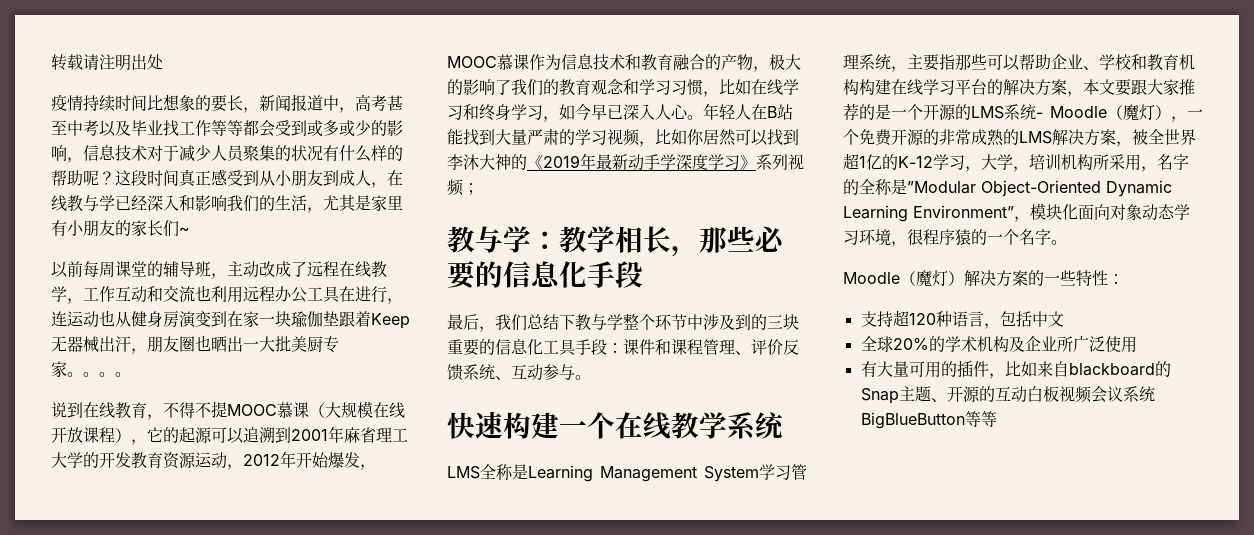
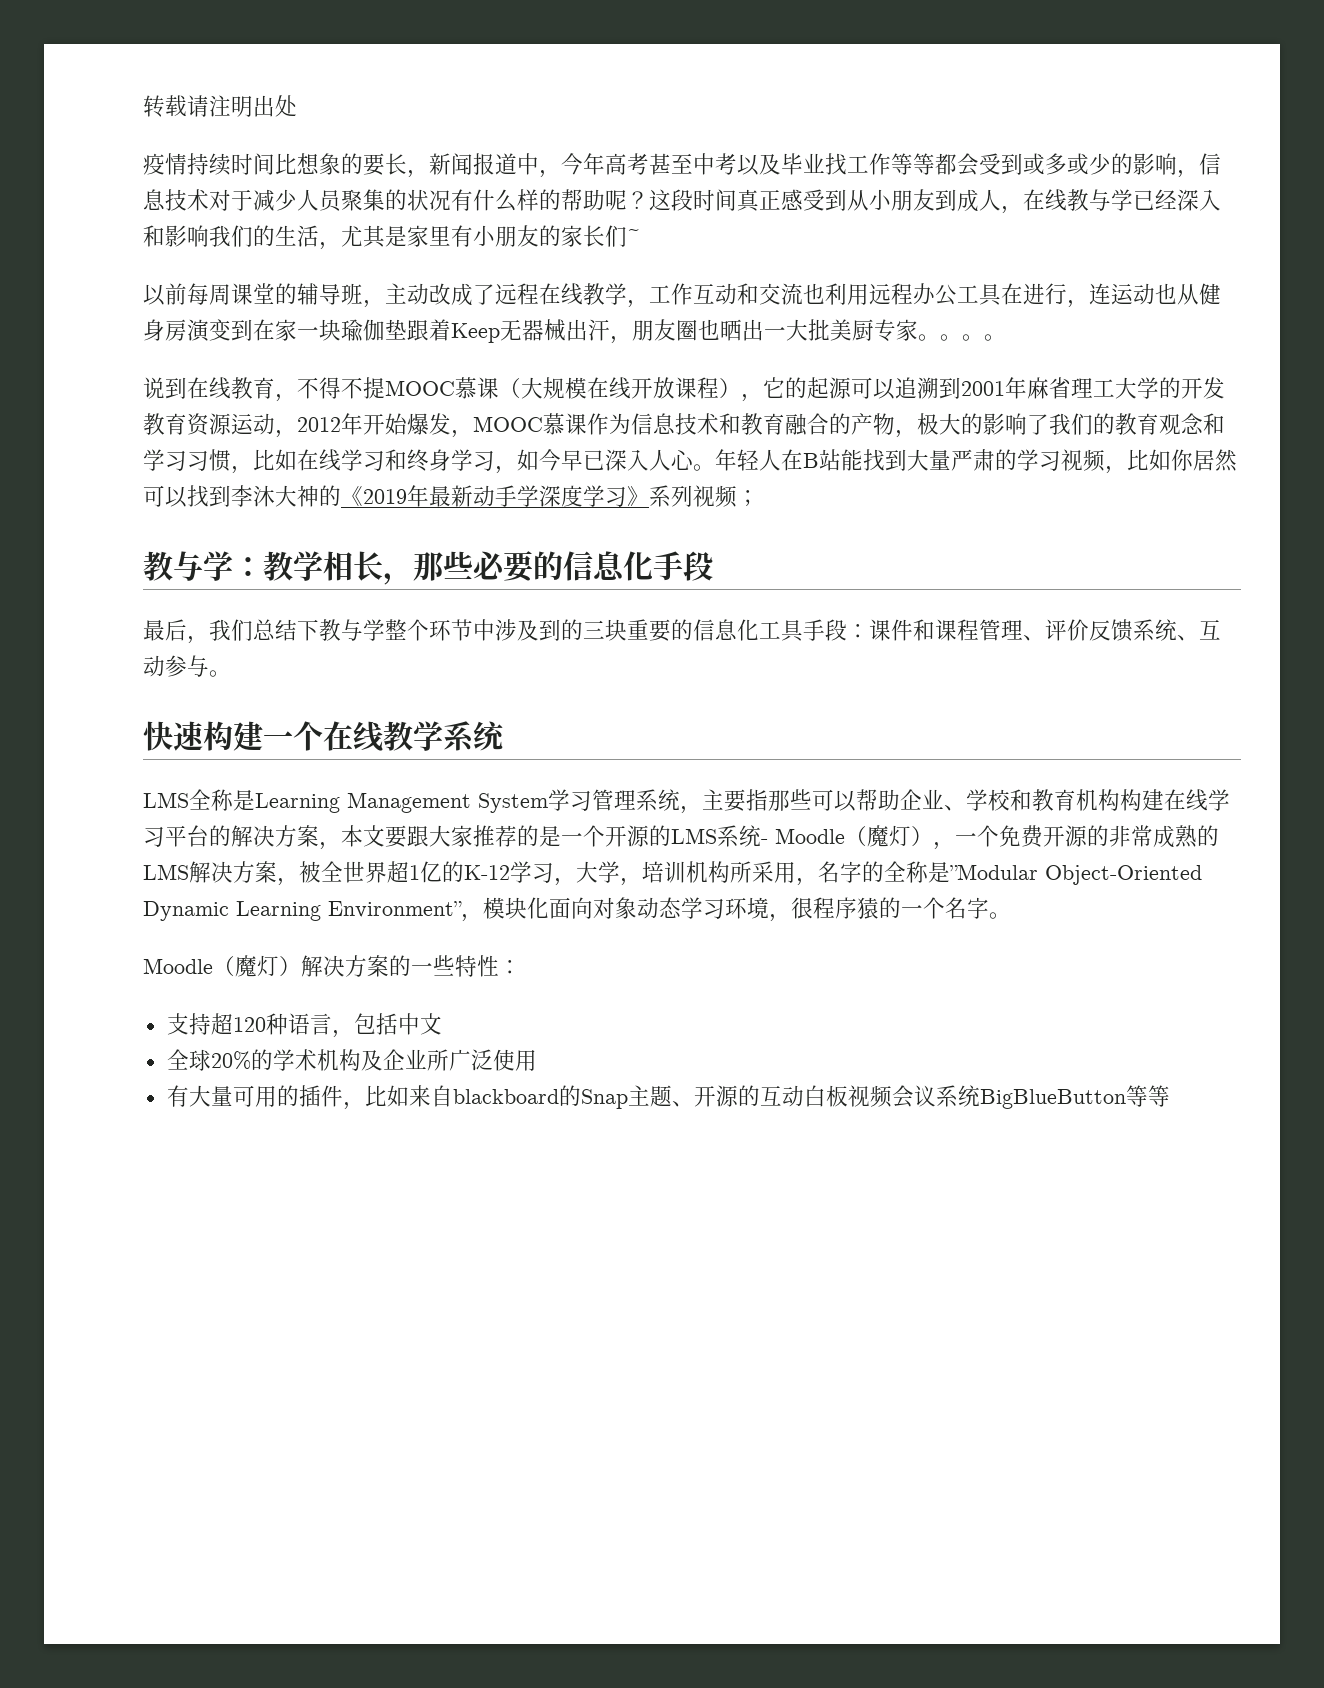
(355, 110) none -> [561,153,605,175] 今年

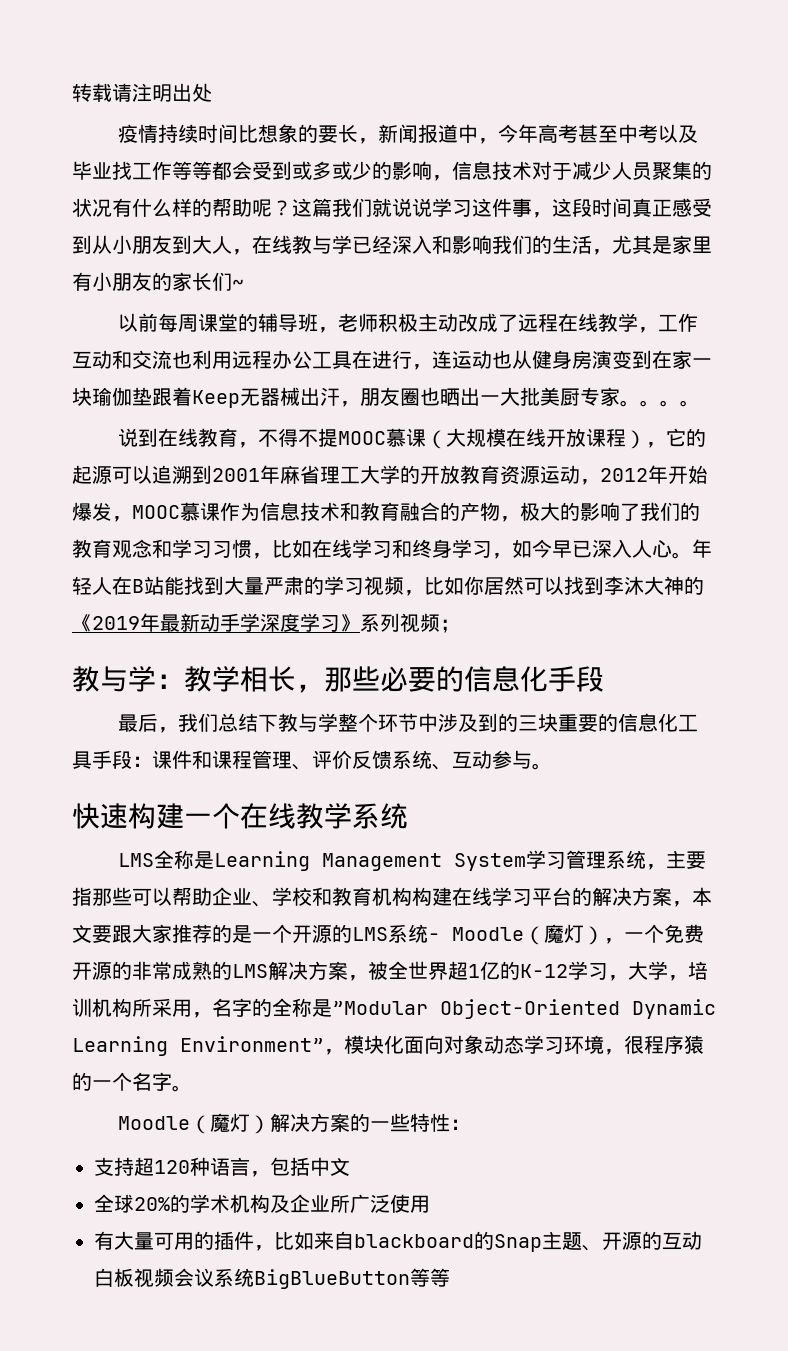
(671, 200) none -> [312,198,572,218] 篇我们就说说学习这件事，这
[957,189,979,212] 成 -> [192,235,212,254] 大
(385, 304) none -> [338,313,419,332] 老师积极
[1203,377,1225,399] 发 -> [440,465,460,484] 放

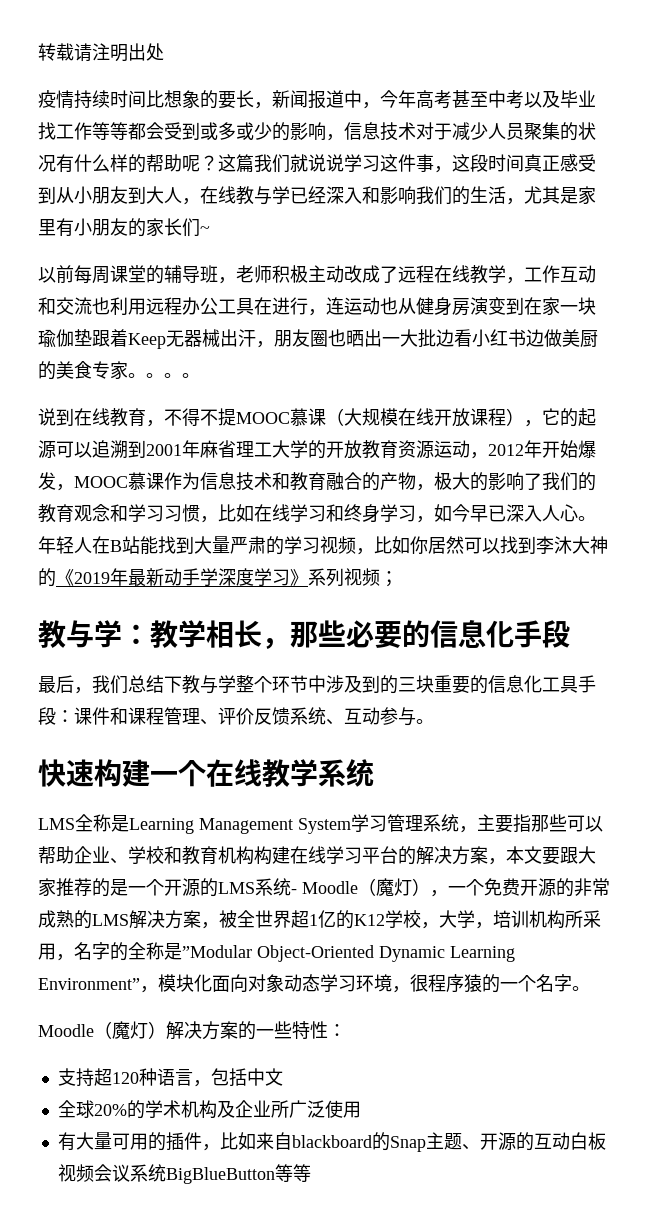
[540,387,580,406] 美厨 -> [436,329,598,347] [38,361,92,380] 边看小红书边做美厨的美食
[520,961,608,980] K-12学习 -> [354,910,421,928] K12学校

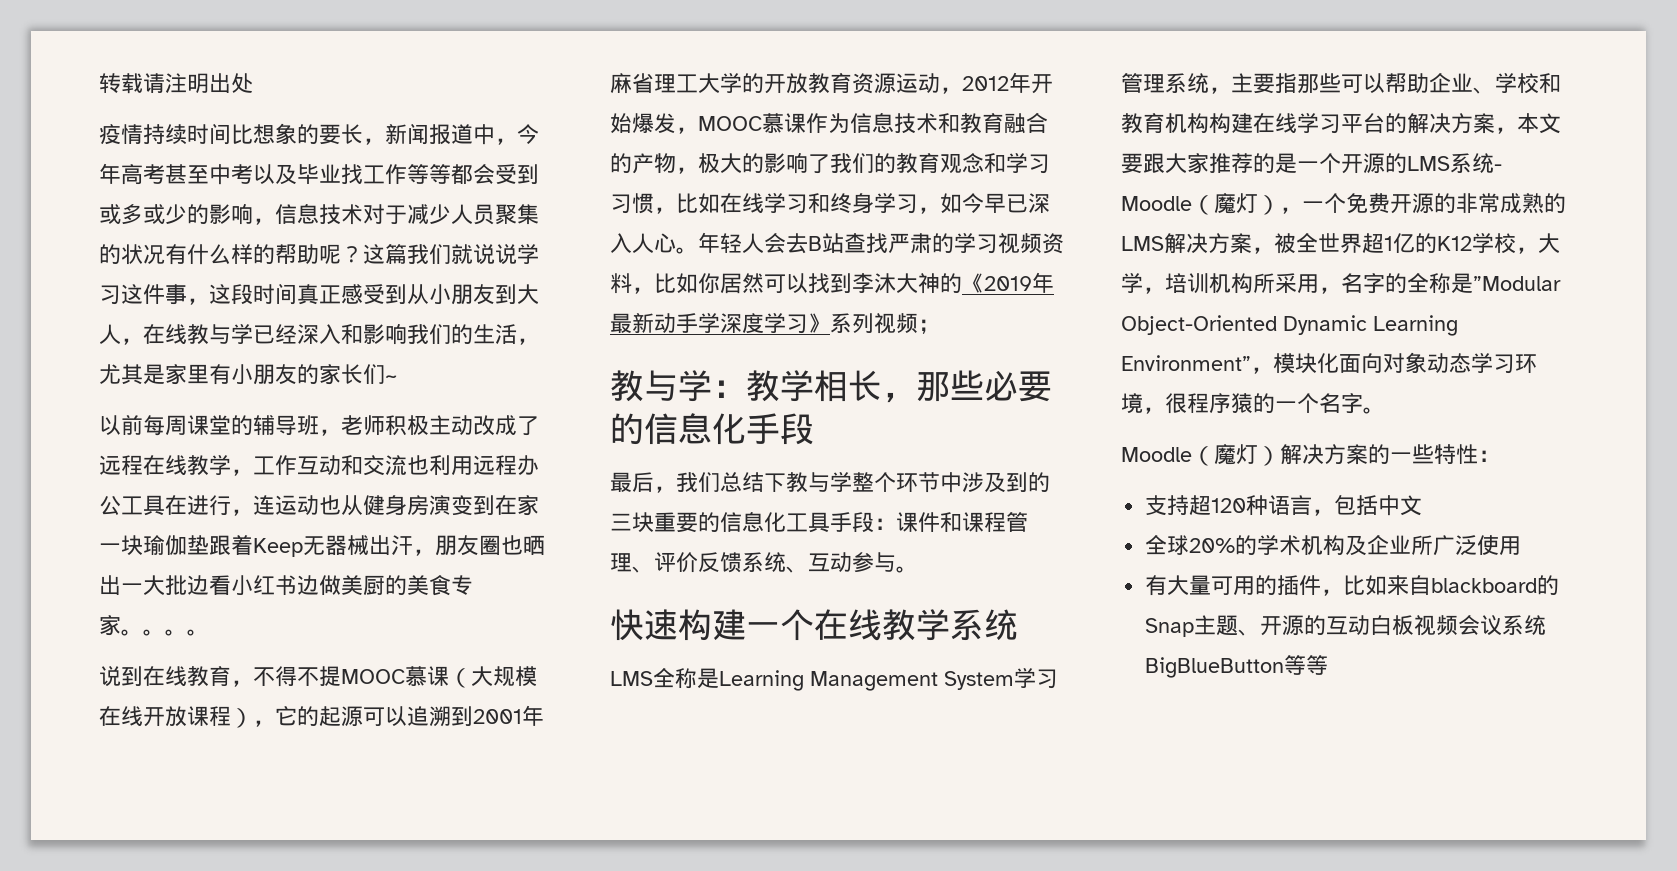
[92,536,230,555] 在B站能找到大量 -> [764,233,888,254] 会去B站查找
(356, 545) none -> [1042,233,1064,254] [610,273,632,294] 资料

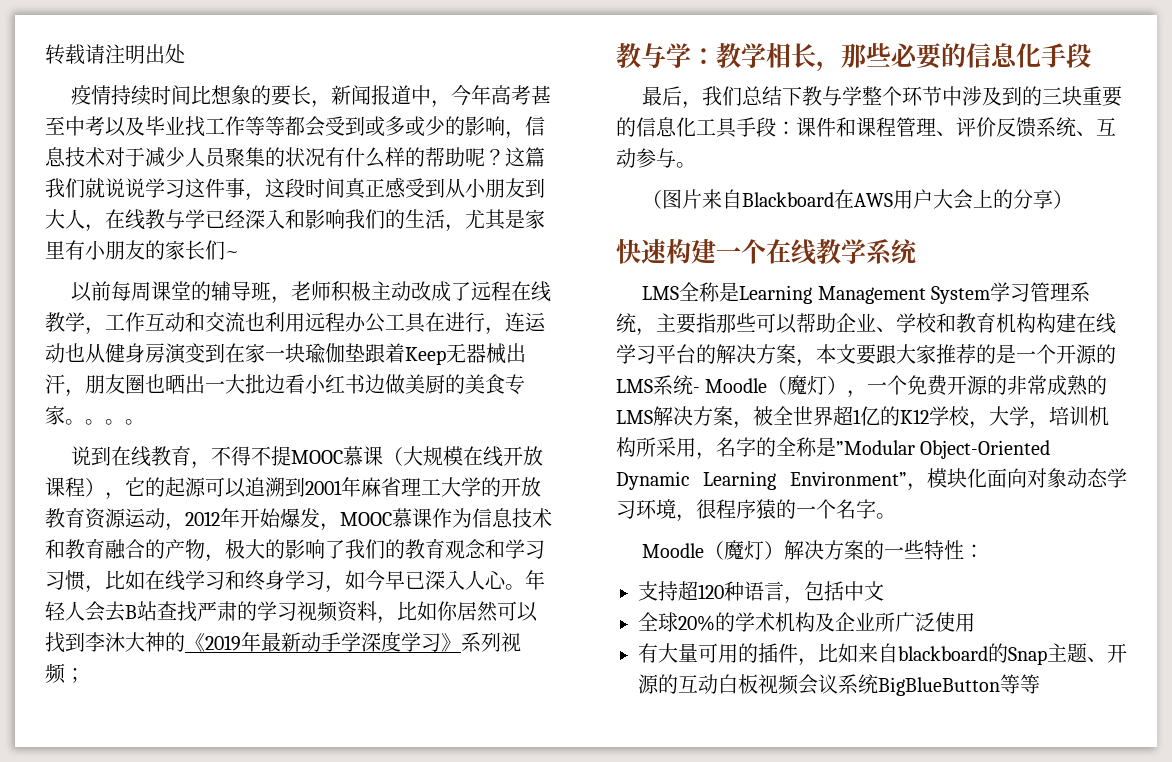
(918, 569) none -> [642,189,1074,210] // （图片来自Blackboard在AWS用户大会上的分享）

